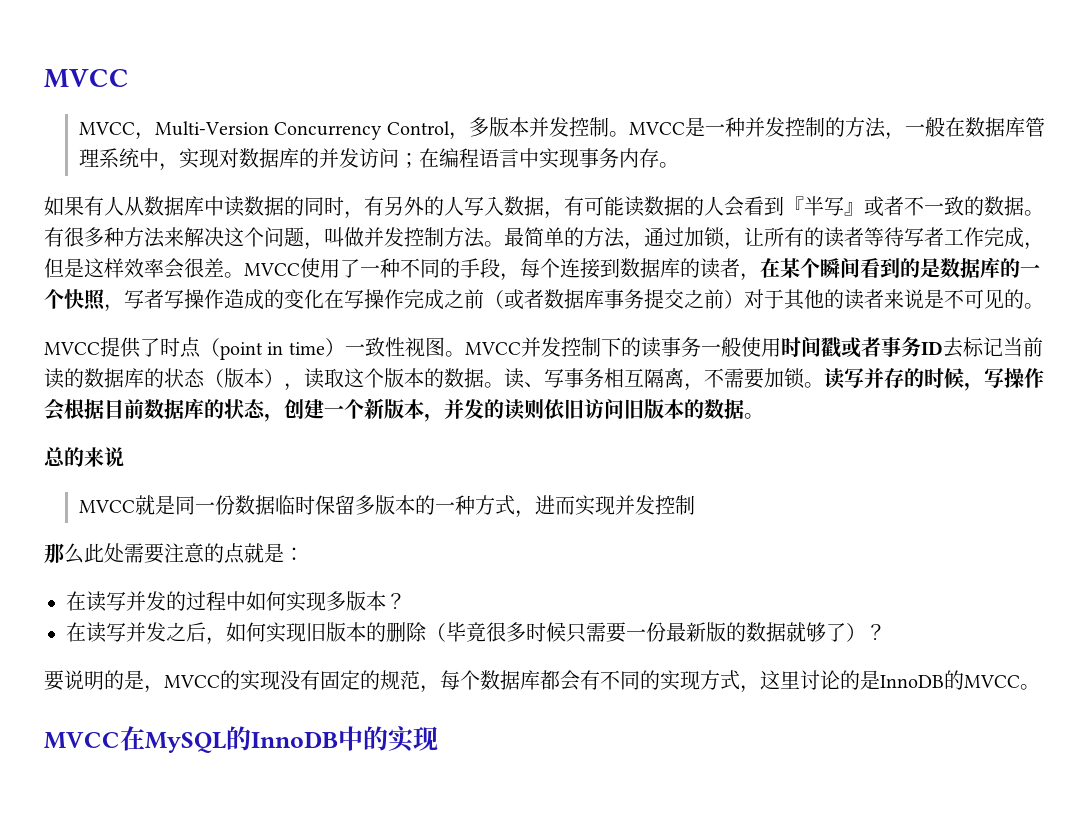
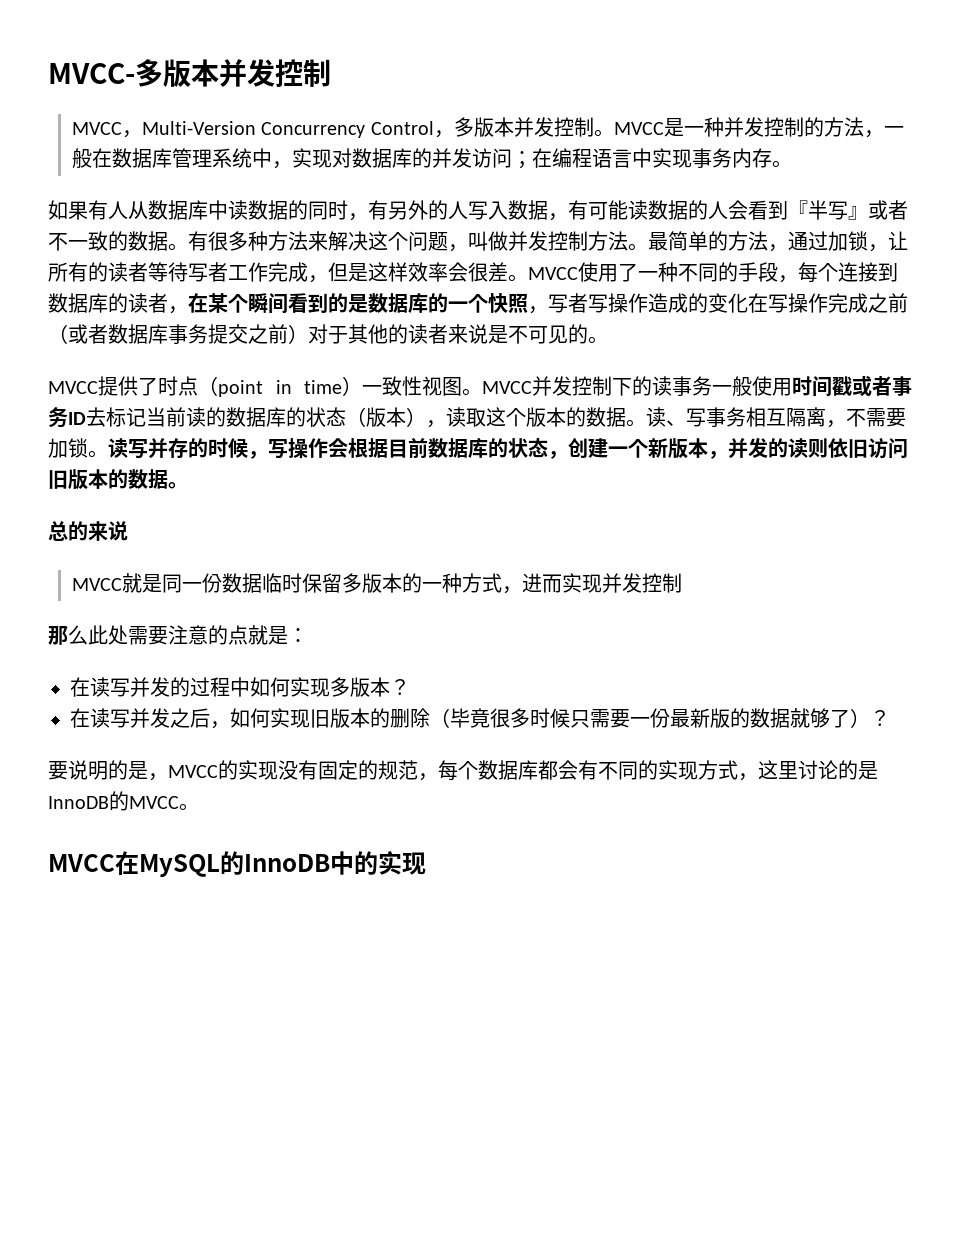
[44,69,129,88] MVCC -> [48,59,331,87] MVCC-多版本并发控制

